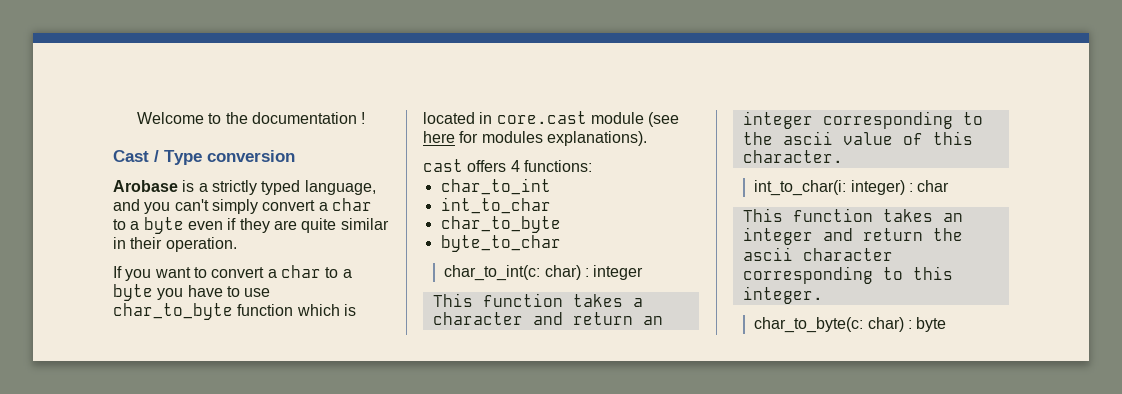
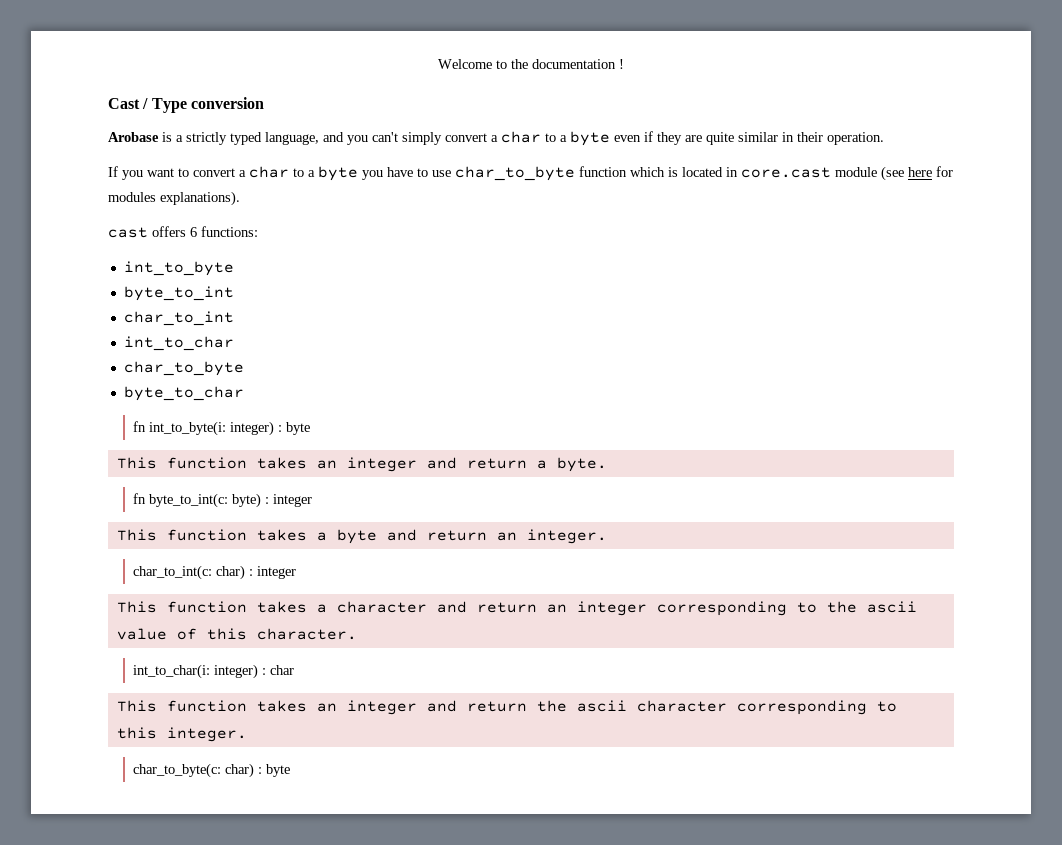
[510,160,520,172] 4 -> [190,227,197,237] 6
(592, 166) none -> [123,261,234,276] [123,286,234,301] // int_to_byte // byte_to_int
(561, 243) none -> [132,421,310,436] [116,457,607,472] [132,493,312,508] [116,529,607,544] // fn int_to_byte(i: integer) : byte // This function takes an integer and return a byte. // fn byte_to_int(c: byte) : integer // This function takes a byte and return an integer.

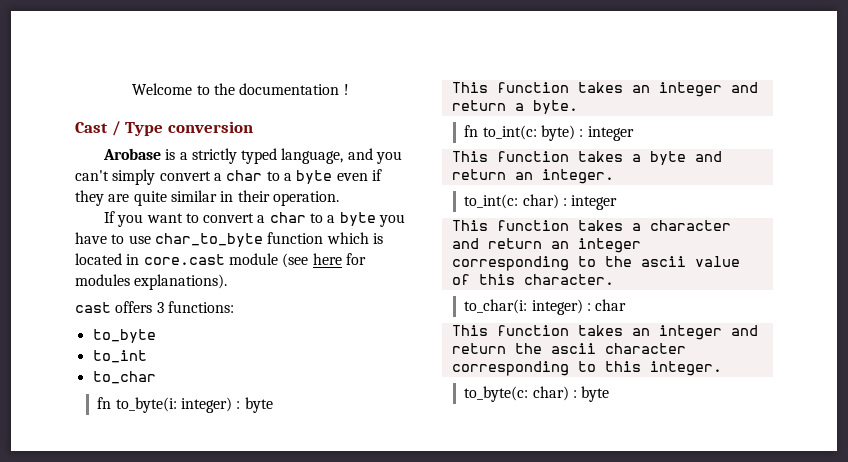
[190,227,197,237] 6 -> [156,302,164,313] 3
[123,261,234,276] [123,286,234,301] [123,311,234,326] [123,336,234,351] [123,361,244,376] [123,386,244,401] [132,421,226,436] int_to_byte // byte_to_int // char_to_int // int_to_char // char_to_byte // byte_to_char // fn int_to_byte(i: -> [92,329,156,343] [92,350,147,363] [92,371,156,384] [97,397,177,413] to_byte // to_int // to_char // fn to_byte(i:
[148,493,228,508] byte_to_int(c: -> [482,125,537,140] to_int(c:
[132,565,212,580] char_to_int(c: -> [464,194,519,209] to_int(c:
[132,664,210,679] int_to_char(i: -> [464,299,528,314] to_char(i:
[132,763,221,778] char_to_byte(c: -> [464,386,529,402] to_byte(c:

